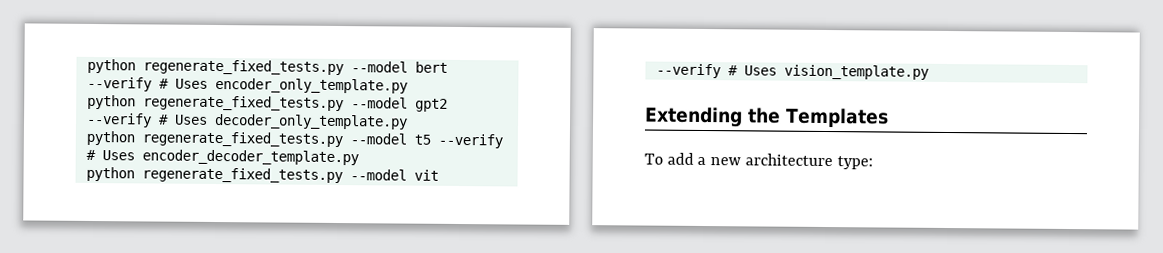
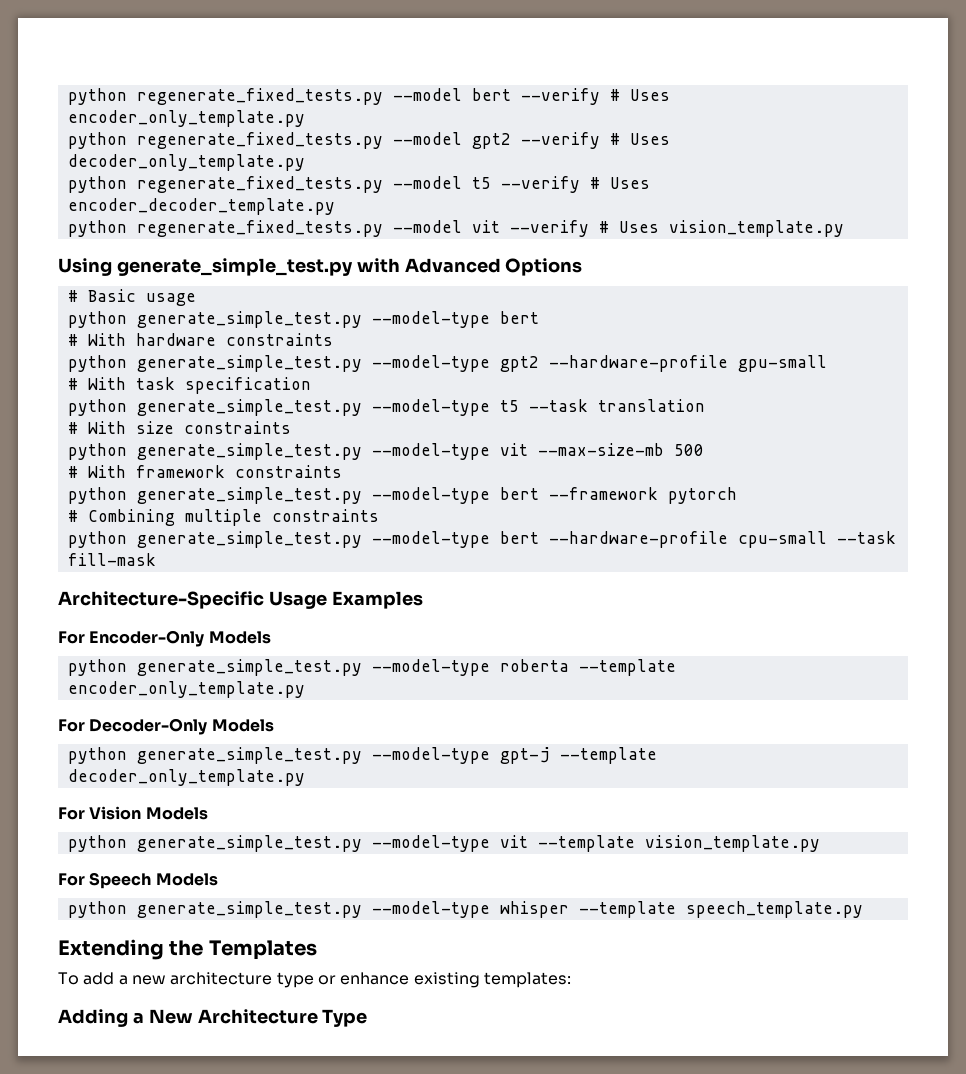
(929, 72) none -> [58,258,583,276] [67,289,196,306] [67,311,539,328] [67,333,333,346] [67,355,827,372] [67,377,311,394] [67,399,705,416] [67,421,291,434] [67,443,704,460] [67,465,342,478] [67,487,737,504] [67,509,379,526] [67,531,896,548] [67,553,156,566] [58,591,423,609] [58,630,271,647] [67,659,676,676] [67,681,305,698] [58,718,274,735] [67,747,657,764] [67,769,305,786] [58,806,208,820] [67,835,820,852] [58,872,218,889] [67,901,863,918] // Using generate_simple_test.py with Advanced Options // # Basic usage // python generate_simple_test.py --model-type bert // # With hardware constraints // python generate_simple_test.py --model-type gpt2 --hardware-profile gpu-small // # With task specification // python generate_simple_test.py --model-type t5 --task translation // # With size constraints // python generate_simple_test.py --model-type vit --max-size-mb 500 // # With framework constraints // python generate_simple_test.py --model-type bert --framework pytorch // # Combining multiple constraints // python generate_simple_test.py --model-type bert --hardware-profile cpu-small --task fill-mask // Architecture-Specific Usage Examples // For Encoder-Only Models // python generate_simple_test.py --model-type roberta --template encoder_only_template.py // For Decoder-Only Models // python generate_simple_test.py --model-type gpt-j --template decoder_only_template.py // For Vision Models // python generate_simple_test.py --model-type vit --template vision_template.py // For Speech Models // python generate_simple_test.py --model-type whisper --template speech_template.py
[836,156,873,170] type: -> [276,972,571,988] [58,1009,368,1027] type or enhance existing templates: // Adding a New Architecture Type

